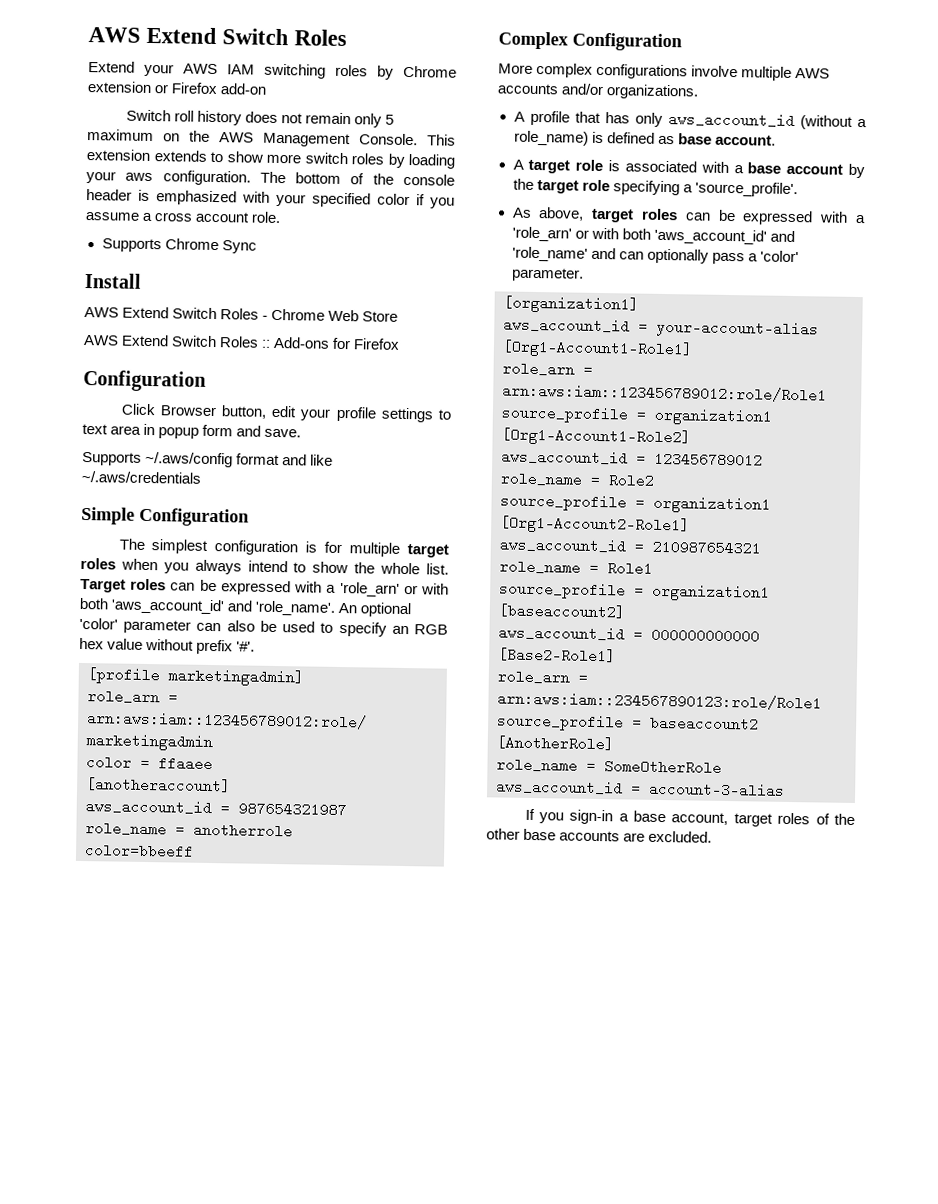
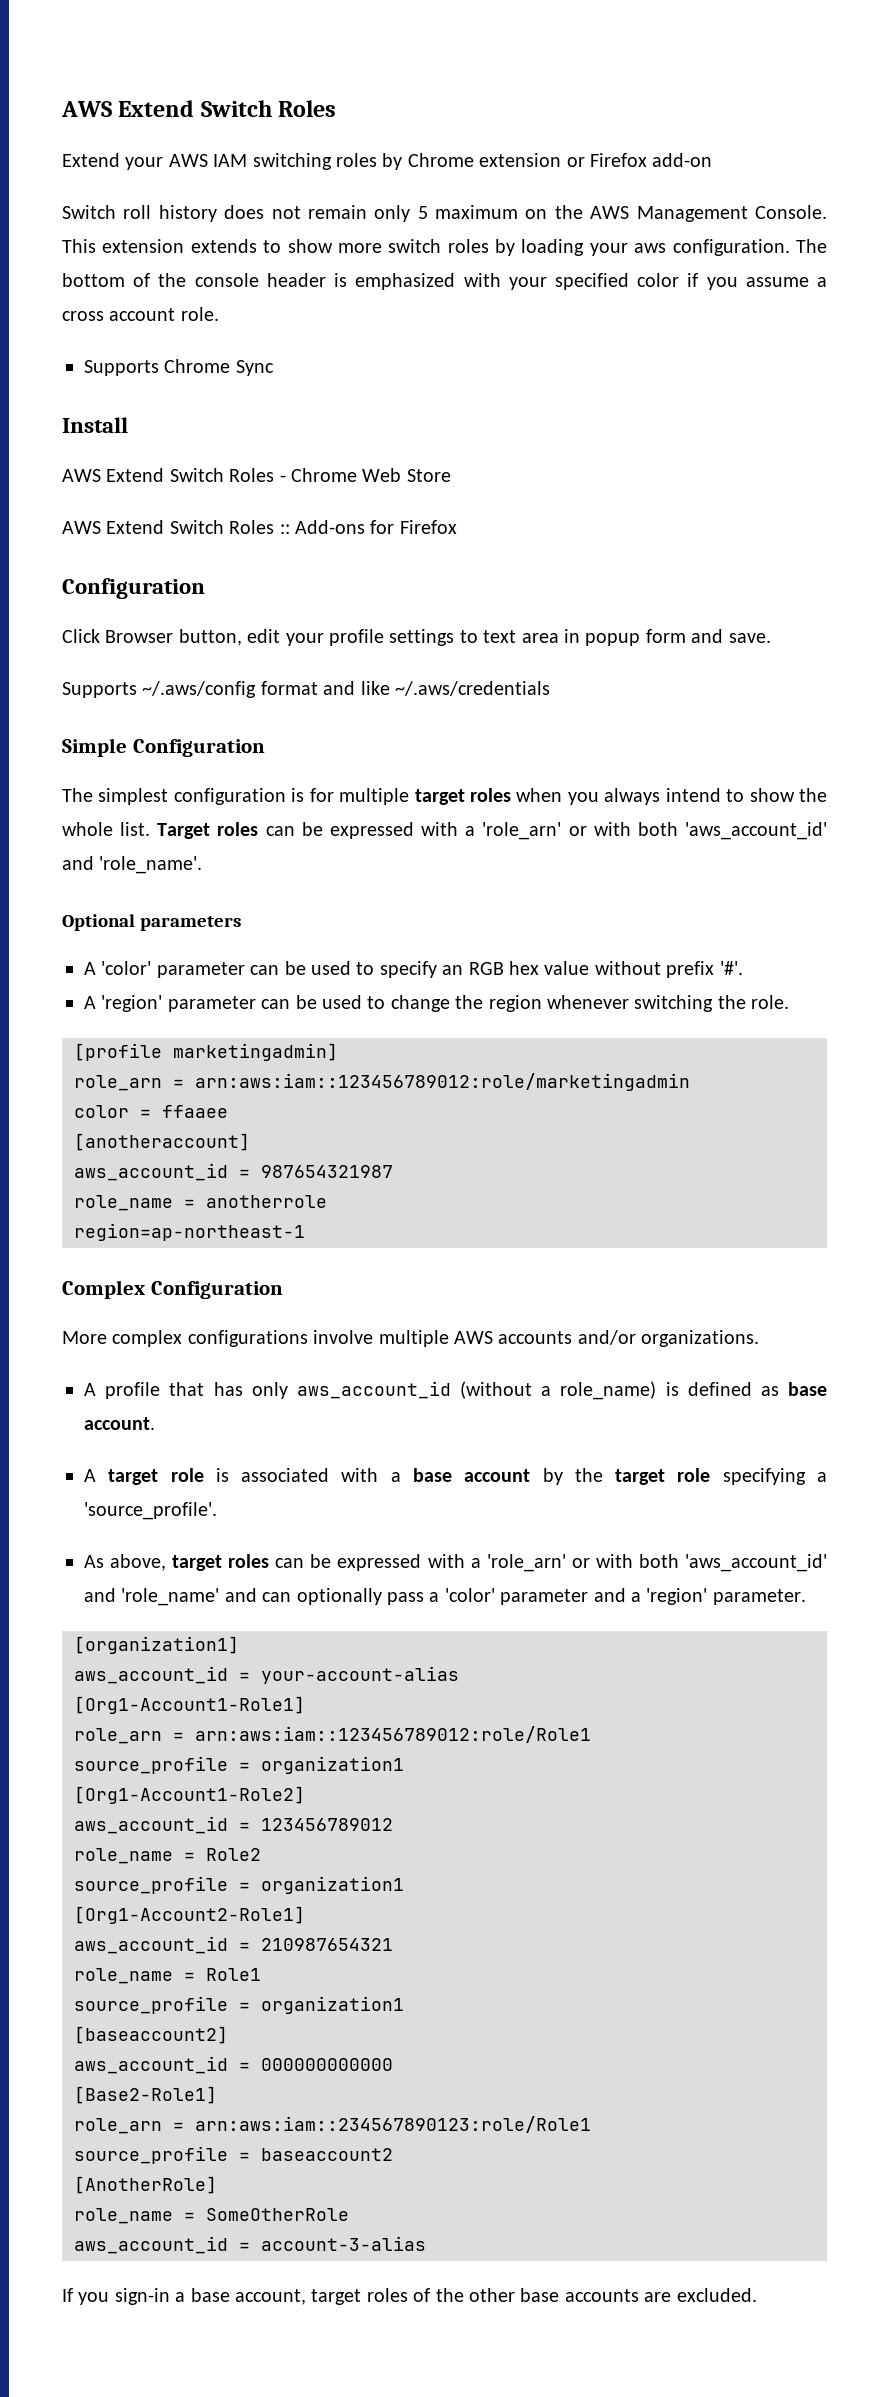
[338,602,412,618] An optional -> [62,914,242,931] [84,962,96,975] // Optional parameters // A
[226,620,255,632] also -> (280, 970) none
(256, 646) none -> [84,995,790,1012] // A 'region' parameter can be used to change the region whenever switching the role.
[84,843,194,859] color=bbeeff -> [74,1223,305,1241] region=ap-northeast-1
(799, 256) none -> [500,1588,708,1605] parameter and a 'region'

